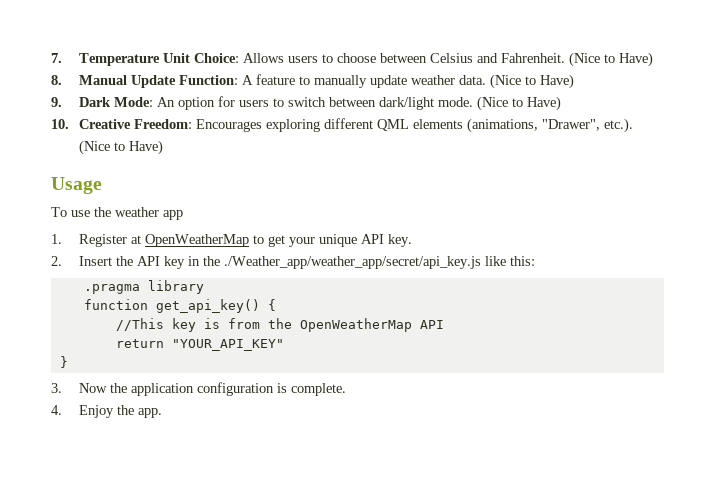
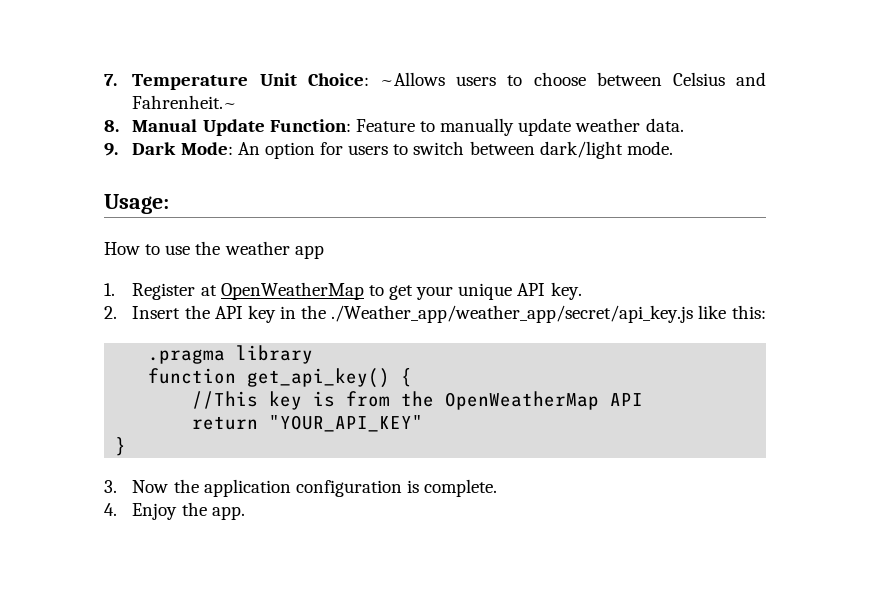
[242,53,284,63] Allows -> [379,72,445,86] ~Allows
[500,52,653,67] Fahrenheit. (Nice to Have) -> [132,95,238,109] Fahrenheit.~
[241,74,295,85] A feature -> [355,119,415,132] Feature
[489,74,574,89] (Nice to Have) -> (684, 125) none
[476,96,561,111] [51,118,633,133] [78,140,163,155] [51,177,102,194] [51,207,67,217] (Nice to Have) // 10. Creative Freedom: Encourages exploring different QML elements (animations, "Drawer", etc.). (Nice to Have) // Usage // To -> [104,194,169,214] [104,242,161,255] // Usage: // How to

